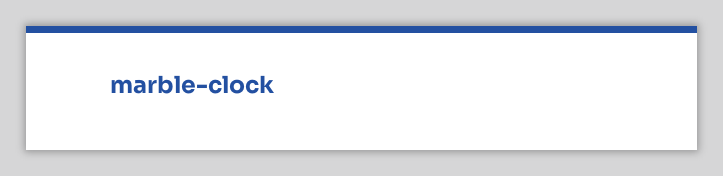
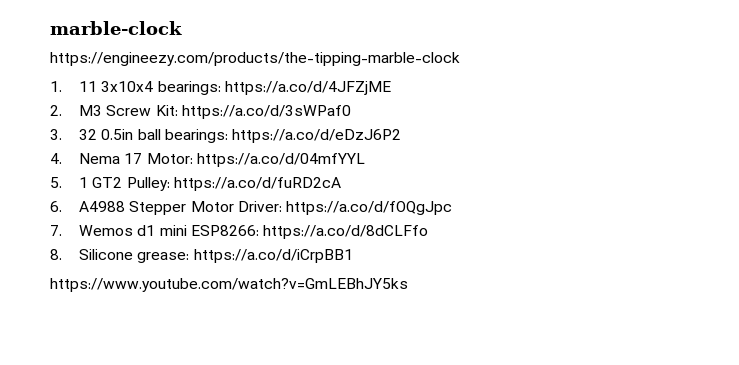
(274, 84) none -> [50,52,460,66] [50,81,391,95] [50,105,351,119] [50,129,401,143] [50,153,365,167] [50,177,341,191] [50,201,452,215] [50,225,428,239] [50,249,353,263] [50,278,408,292] // https://engineezy.com/products/the-tipping-marble-clock // 1. 11 3x10x4 bearings: https://a.co/d/4JFZjME // 2. M3 Screw Kit: https://a.co/d/3sWPaf0 // 3. 32 0.5in ball bearings: https://a.co/d/eDzJ6P2 // 4. Nema 17 Motor: https://a.co/d/04mfYYL // 5. 1 GT2 Pulley: https://a.co/d/fuRD2cA // 6. A4988 Stepper Motor Driver: https://a.co/d/fOQgJpc // 7. Wemos d1 mini ESP8266: https://a.co/d/8dCLFfo // 8. Silicone grease: https://a.co/d/iCrpBB1 // https://www.youtube.com/watch?v=GmLEBhJY5ks

